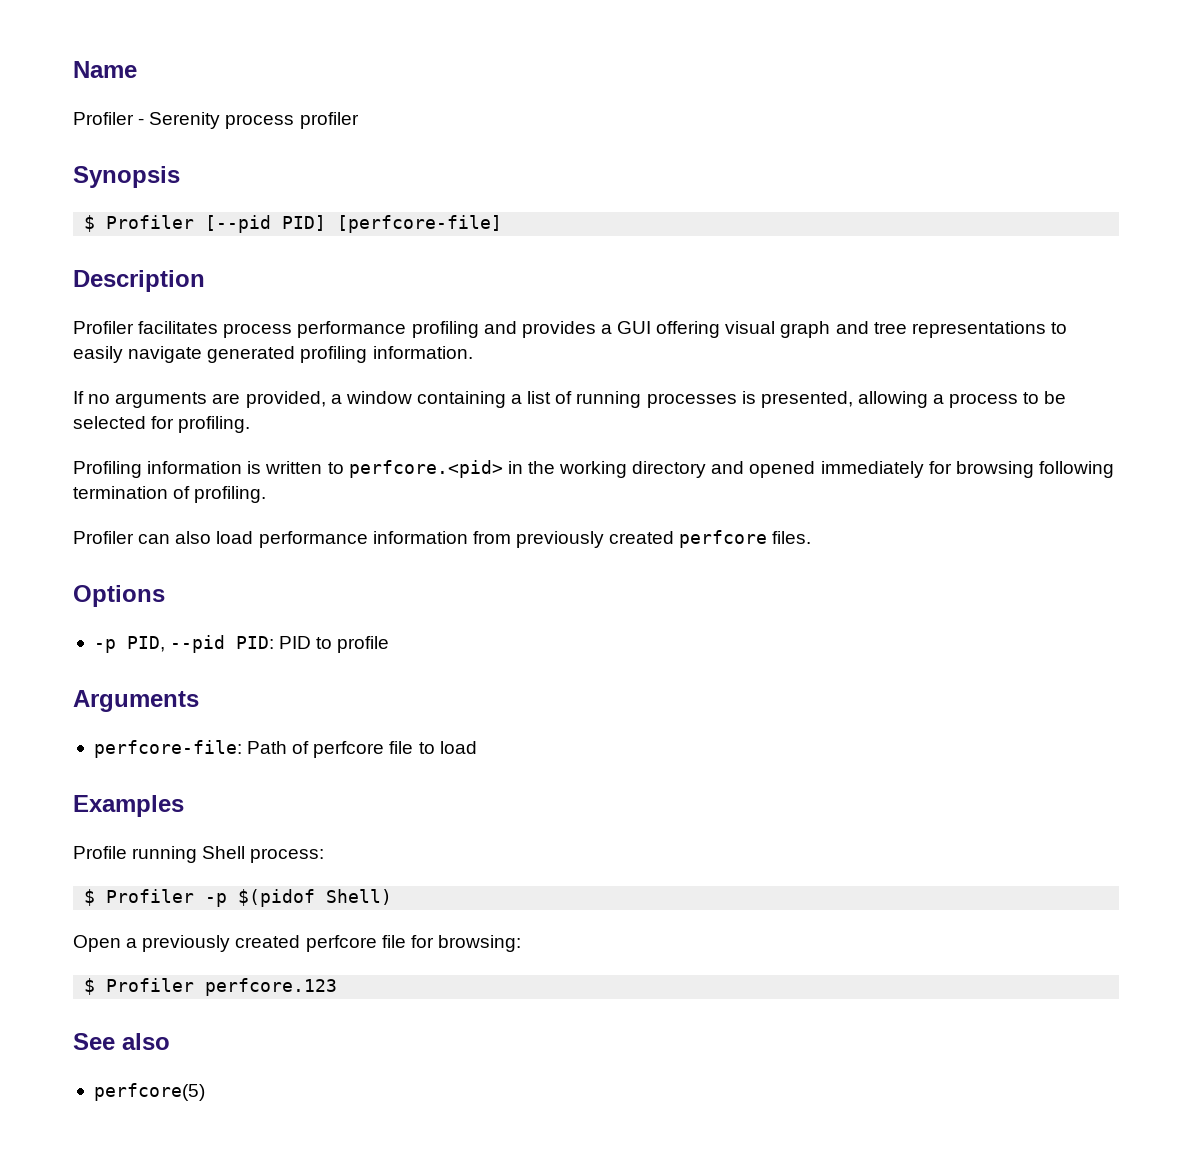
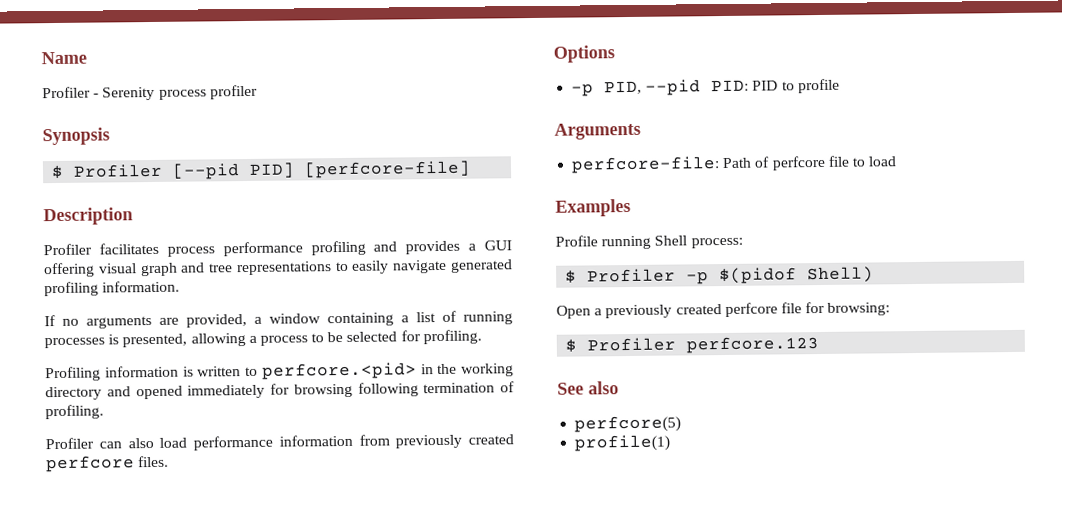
(205, 1092) none -> [574,434,671,452] // profile(1)

